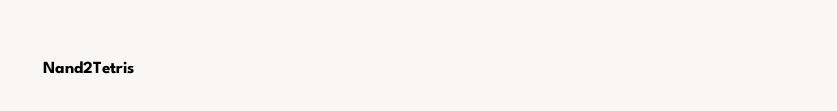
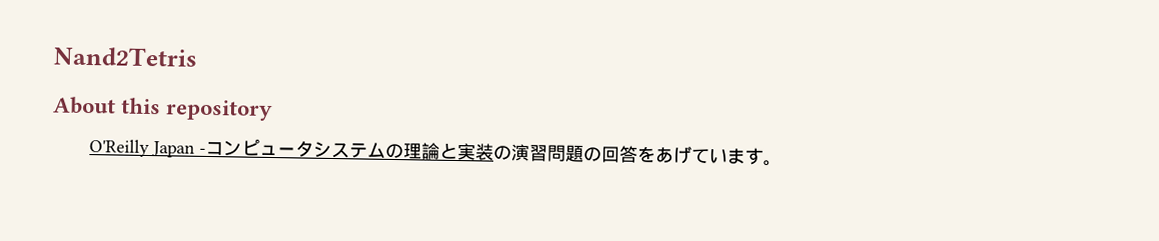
(134, 67) none -> [53,96,274,122] [89,138,783,167] // About this repository // O'Reilly Japan -コンピュータシステムの理論と実装の演習問題の回答をあげています。

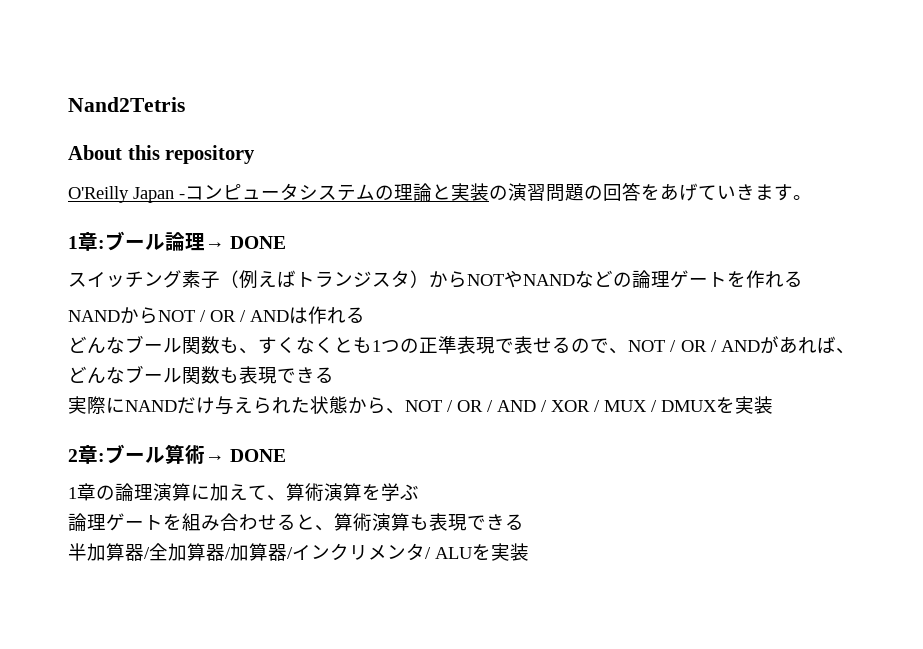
(729, 156) none -> [736,184,755,200] き
(783, 163) none -> [68,231,287,251] [68,270,803,289] [68,306,365,324] [68,335,855,354] [68,365,334,384] [68,396,773,415] [68,444,287,464] [68,483,419,501] [68,513,524,531] [68,543,529,561] // 1章:ブール論理→ DONE // スイッチング素子（例えばトランジスタ）からNOTやNANDなどの論理ゲートを作れる // NANDからNOT / OR / ANDは作れる // どんなブール関数も、すくなくとも1つの正準表現で表せるので、NOT / OR / ANDがあれば、どんなブール関数も表現できる // 実際にNANDだけ与えられた状態から、NOT / OR / AND / XOR / MUX / DMUXを実装 // 2章:ブール算術→ DONE // 1章の論理演算に加えて、算術演算を学ぶ // 論理ゲートを組み合わせると、算術演算も表現できる // 半加算器/全加算器/加算器/インクリメンタ/ ALUを実装

